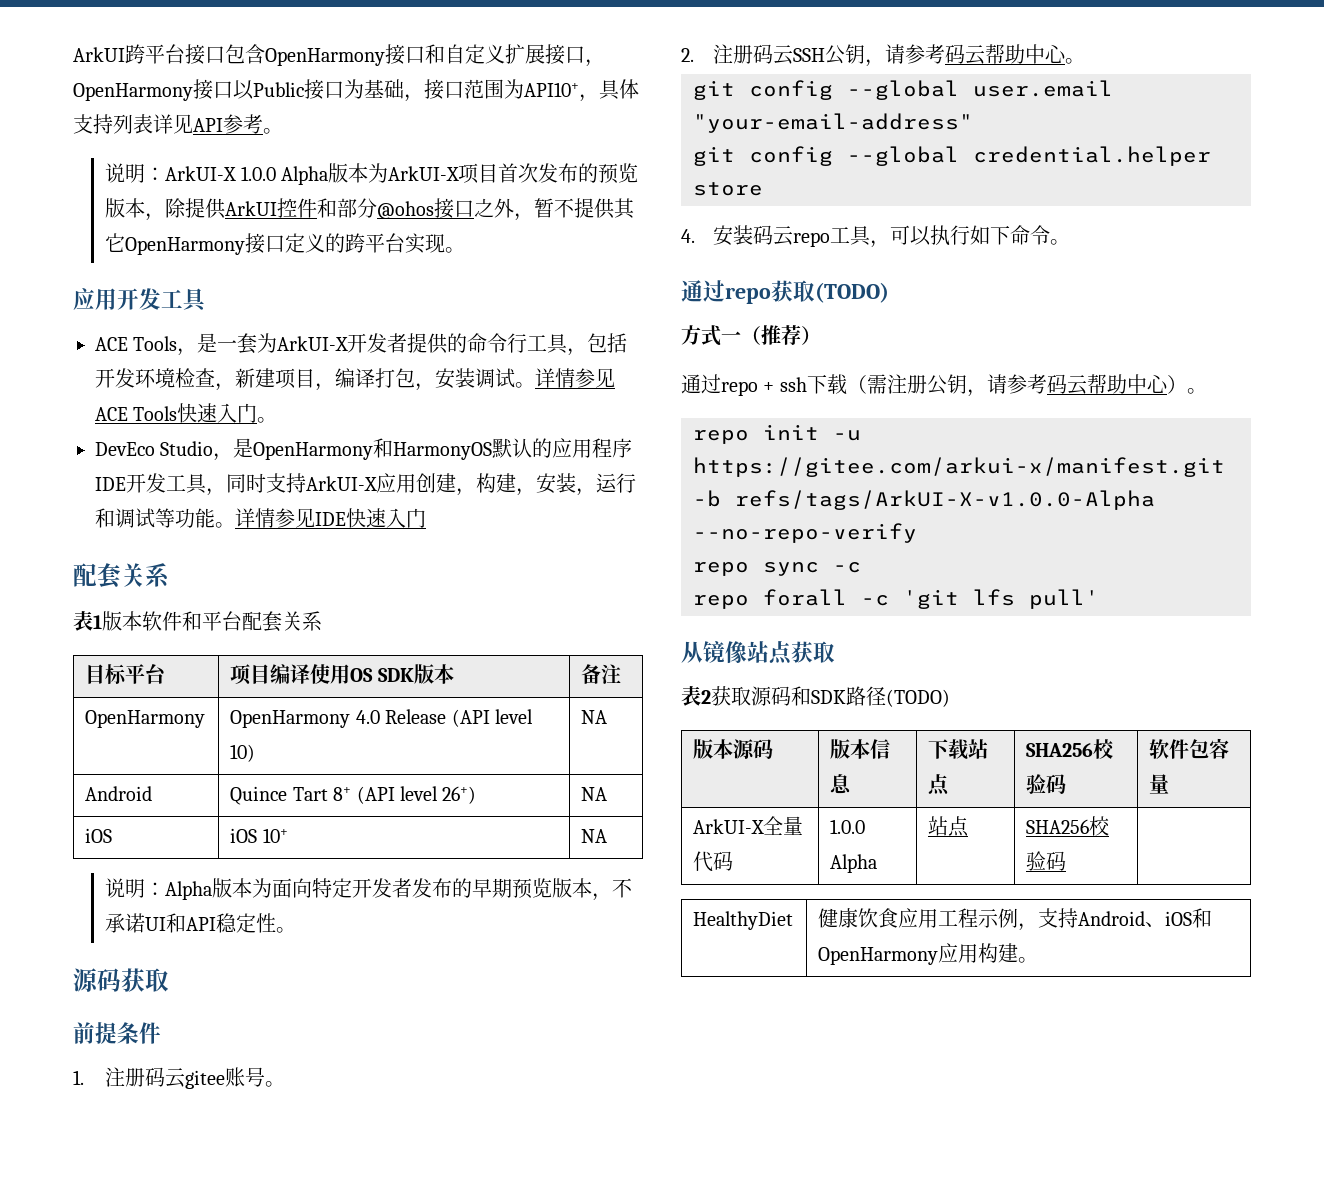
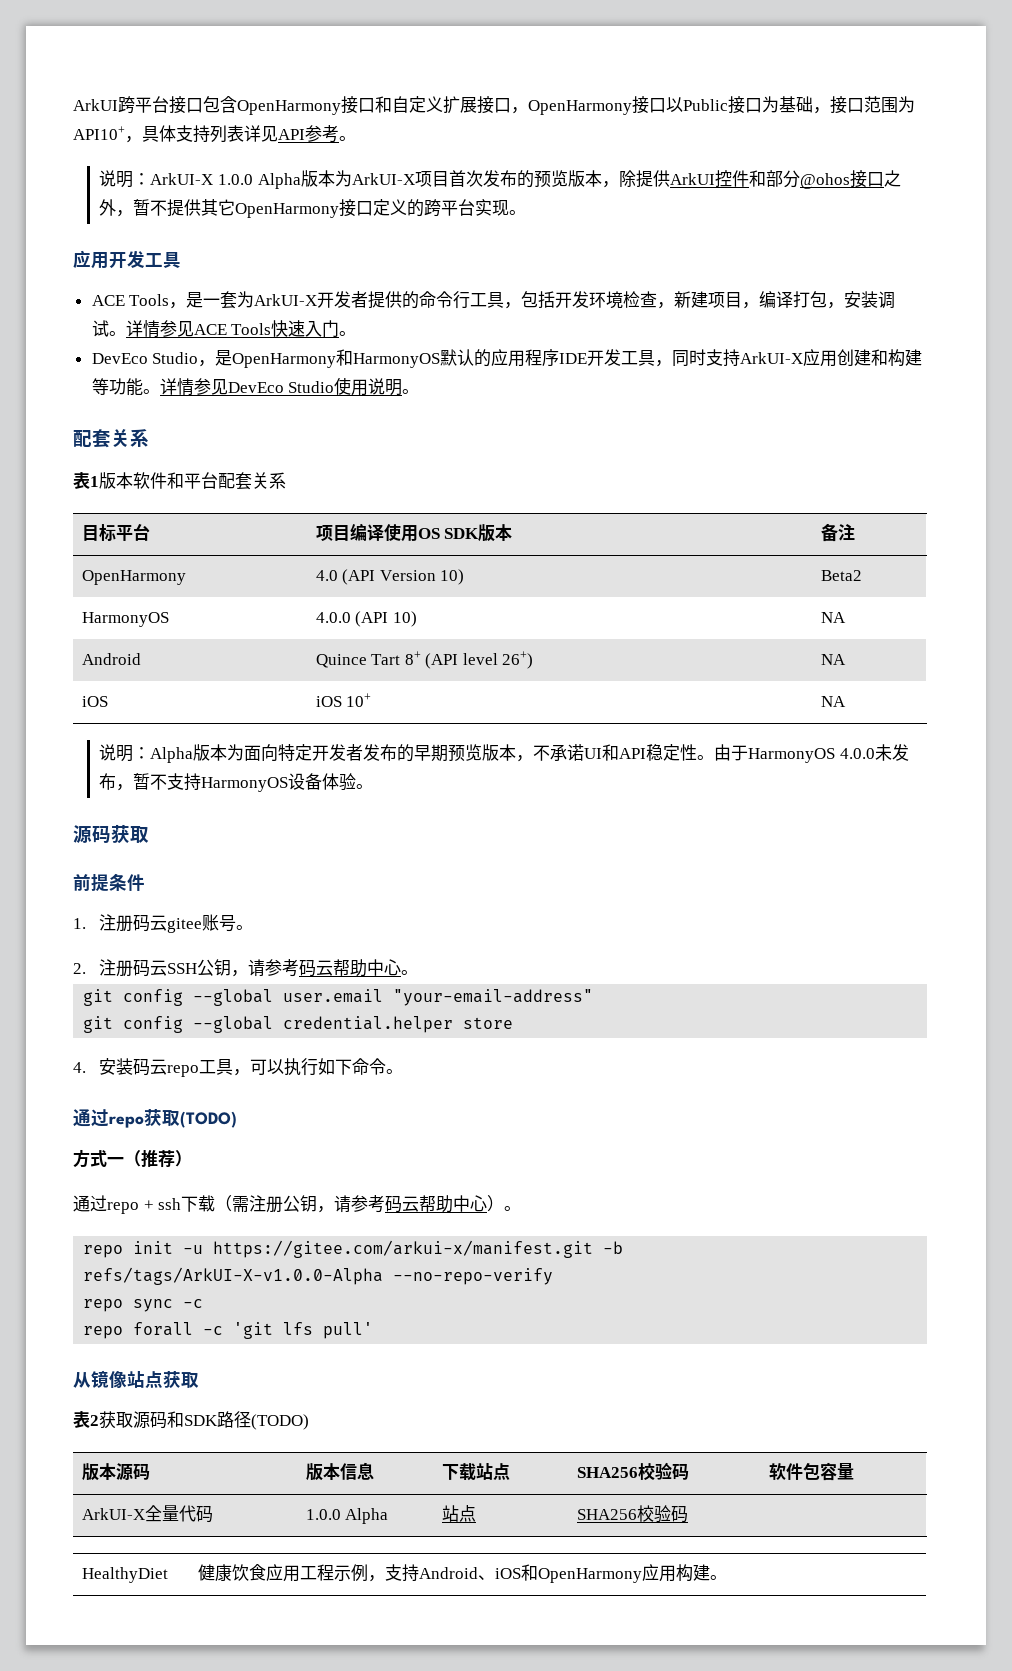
[456,473,636,496] [95,508,426,528] ，构建，安装，运行和调试等功能。详情参见IDE快速入门 -> [871,349,923,367] [91,377,420,396] 和构建等功能。详情参见DevEco Studio使用说明。
[230,709,534,728] OpenHarmony 4.0 Release (API level -> [315,569,465,585] [820,570,862,581] [81,612,169,627] [315,611,389,627] 4.0 (API Version 10) | Beta2 // HarmonyOS | 4.0.0 (API
(297, 930) none -> [714,744,909,763] [99,773,374,792] 由于HarmonyOS 4.0.0未发布，暂不支持HarmonyOS设备体验。

